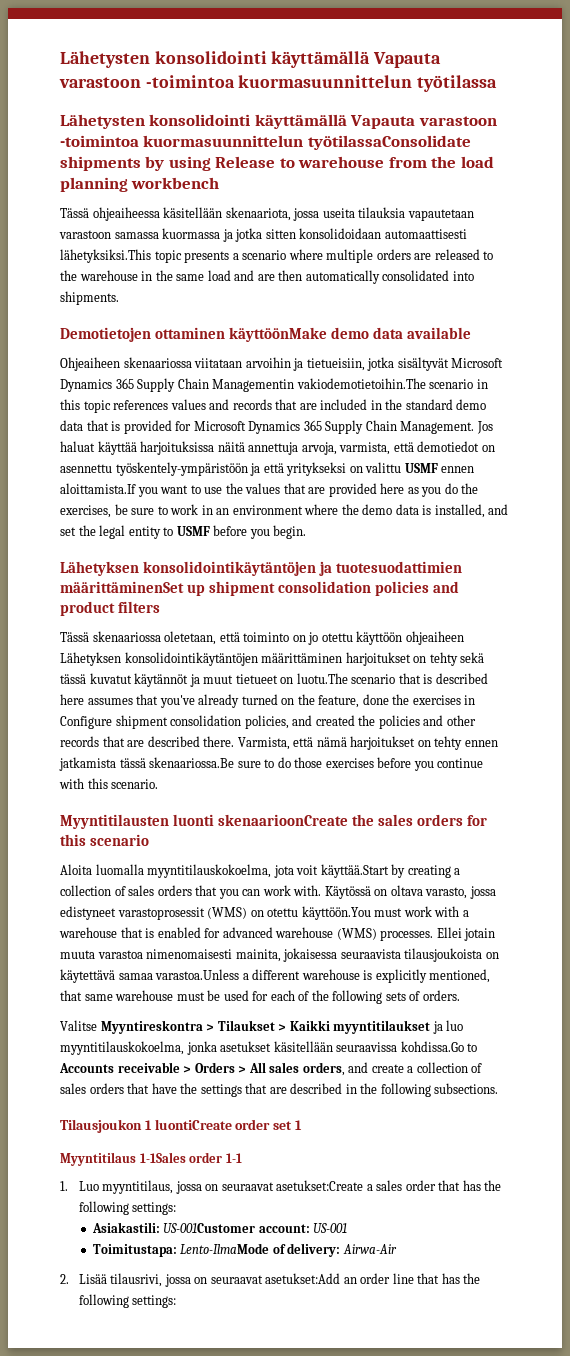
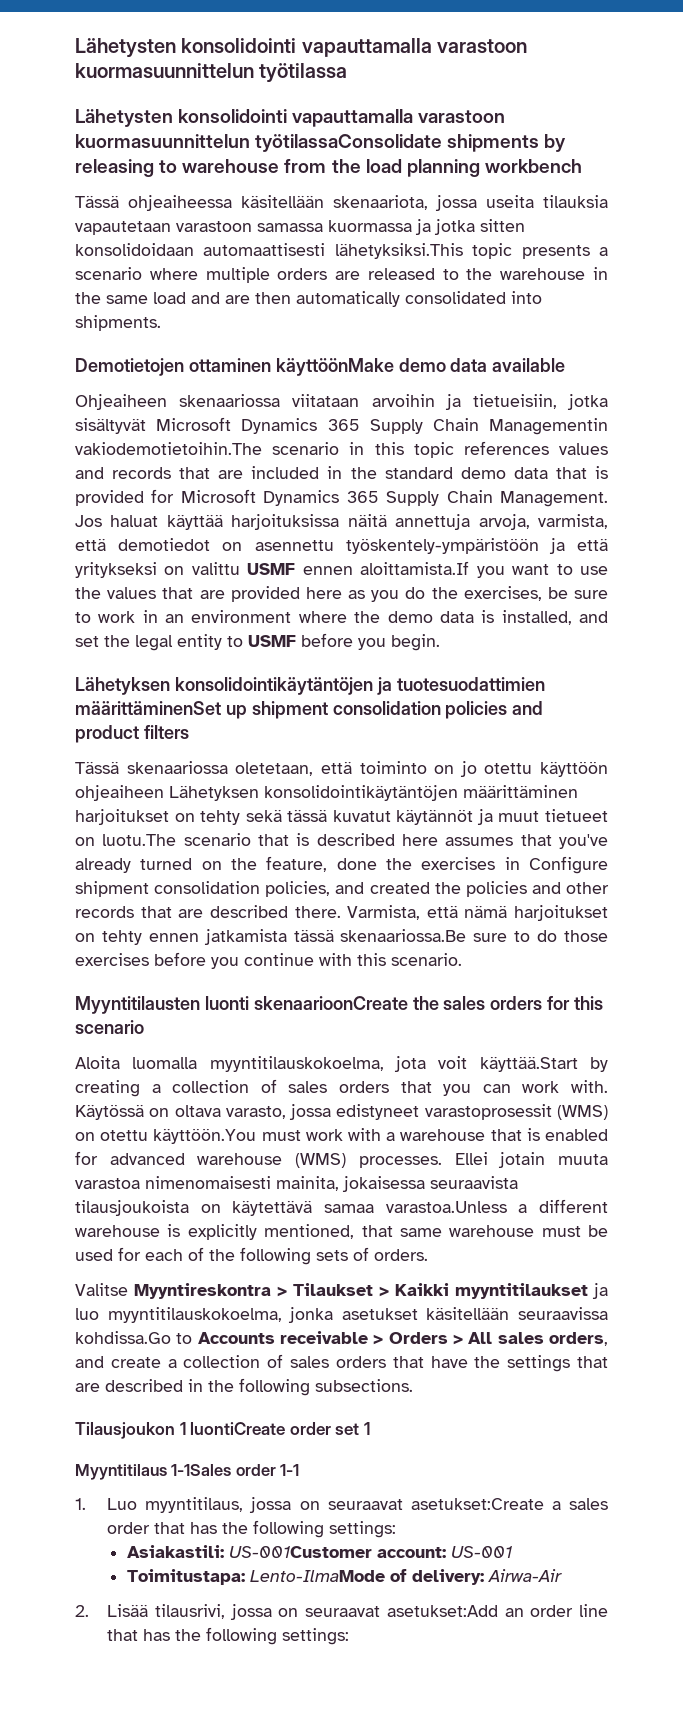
[60,51,442,68] [59,75,235,88] Lähetysten konsolidointi käyttämällä Vapauta varastoon -toimintoa -> [75,38,528,58] Lähetysten konsolidointi vapauttamalla varastoon
[254,114,497,129] [60,135,139,147] käyttämällä Vapauta varastoon -toimintoa -> [292,109,506,127] vapauttamalla varastoon
[168,156,276,171] using Release -> [75,159,154,177] releasing

